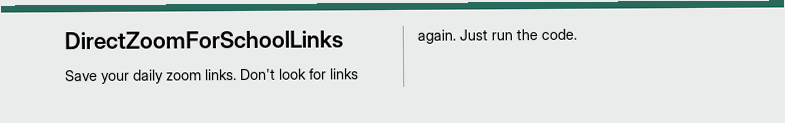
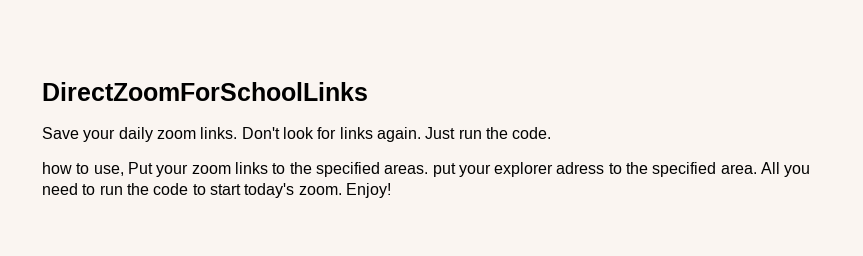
(577, 34) none -> [42,162,811,177] [42,183,391,198] // how to use, Put your zoom links to the specified areas. put your explorer adress to the specified area. All you need to run the code to start today's zoom. Enjoy!

